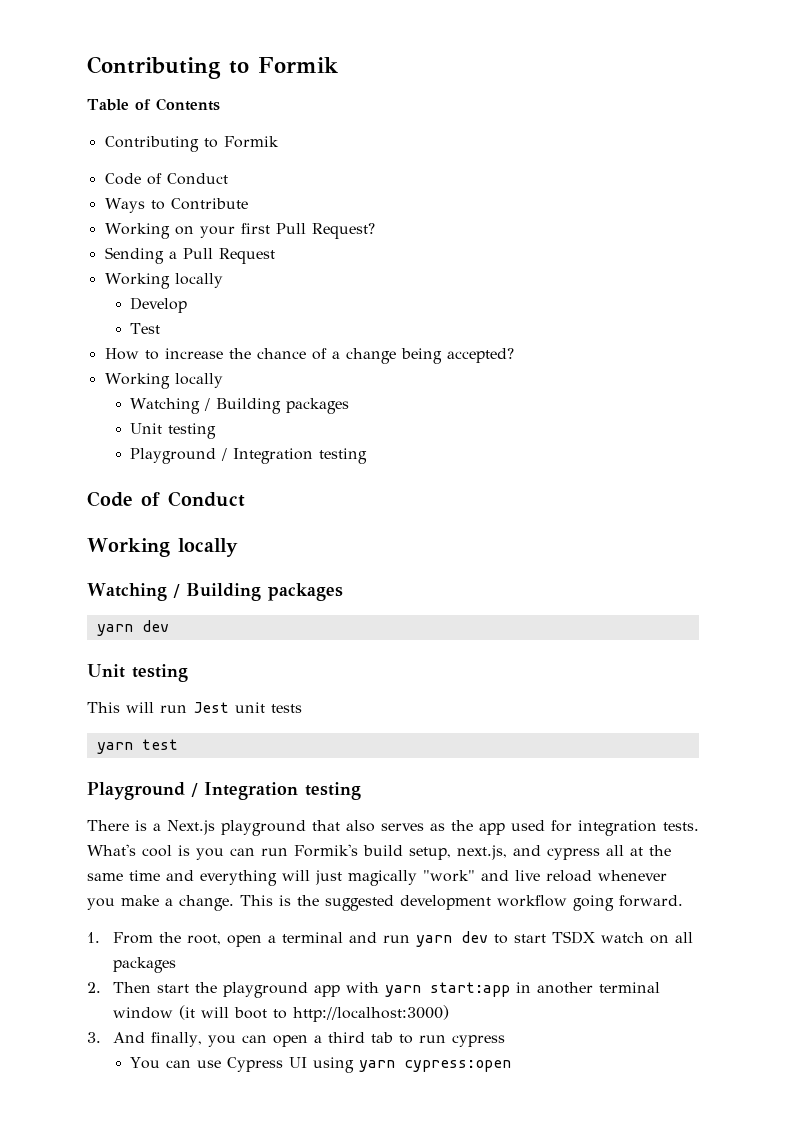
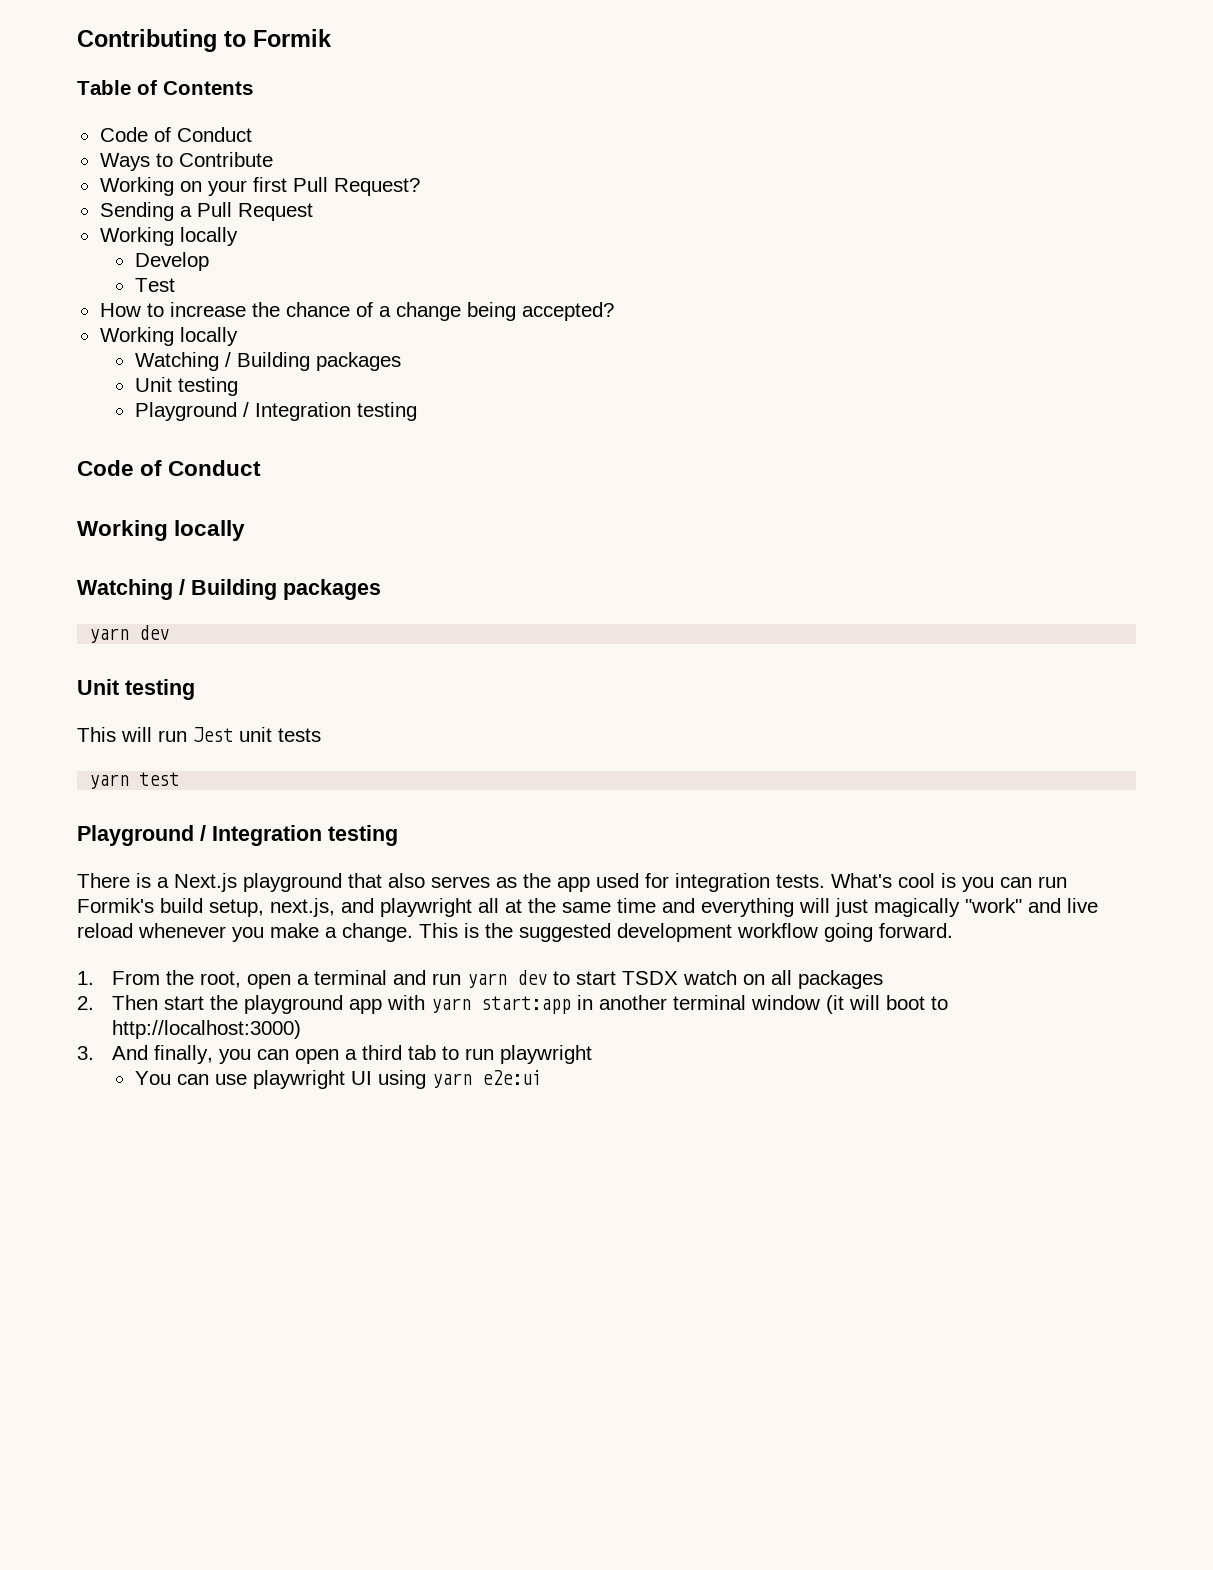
[104,136,279,152] // Contributing to Formik -> (253, 88) none
[547,848,600,860] cypress -> [380,898,472,917] playwright
[451,1035,505,1047] cypress -> [500,1045,593,1064] playwright
[227,1057,284,1072] Cypress -> [252,1070,345,1089] playwright
[404,1060,512,1072] cypress:open -> [481,1070,542,1085] e2e:ui

